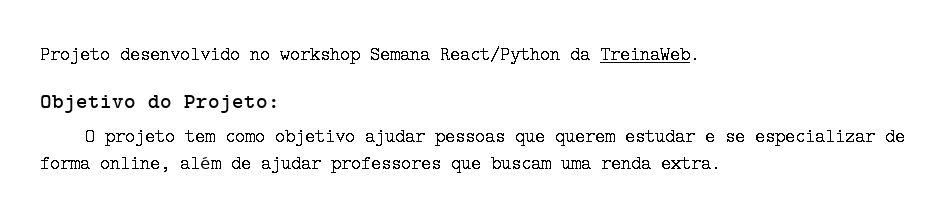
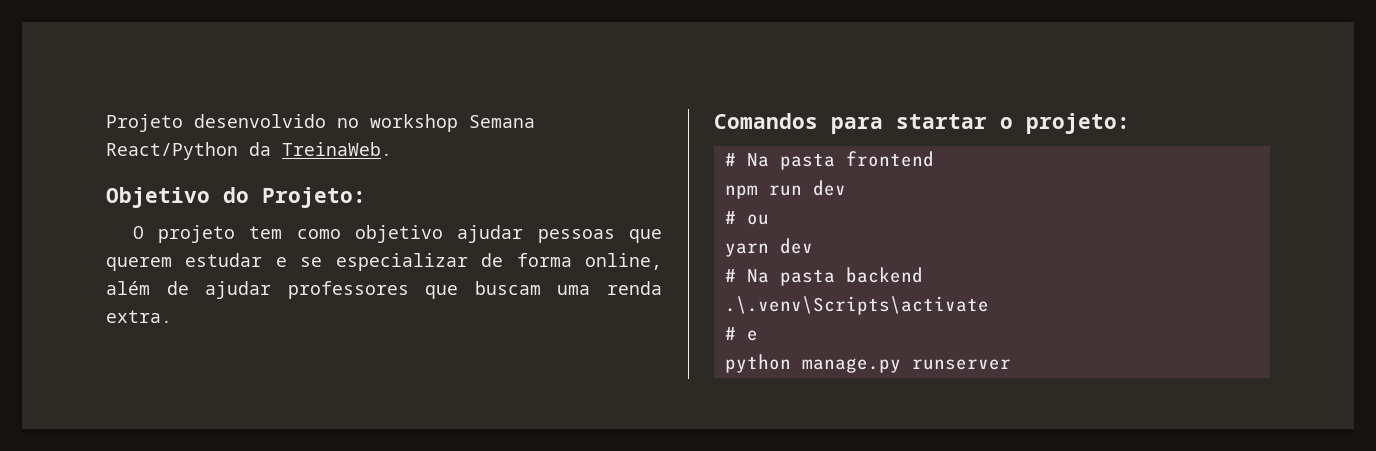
(721, 164) none -> [714,113,1130,134] [724,151,934,170] [724,180,846,199] [724,211,769,225] [724,238,813,257] [724,267,923,286] [724,296,989,315] [724,327,758,341] [724,354,1011,373] // Comandos para startar o projeto: // # Na pasta frontend // npm run dev // # ou // yarn dev // # Na pasta backend // .\.venv\Scripts\activate // # e // python manage.py runserver

